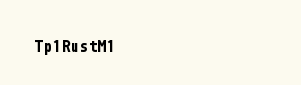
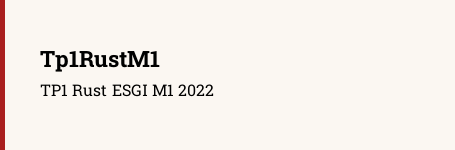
(115, 47) none -> [40,84,215,97] // TP1 Rust ESGI M1 2022

